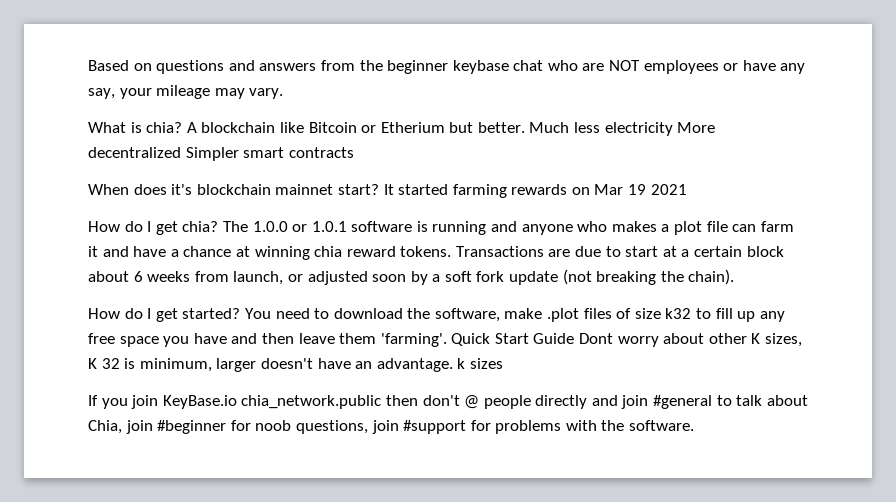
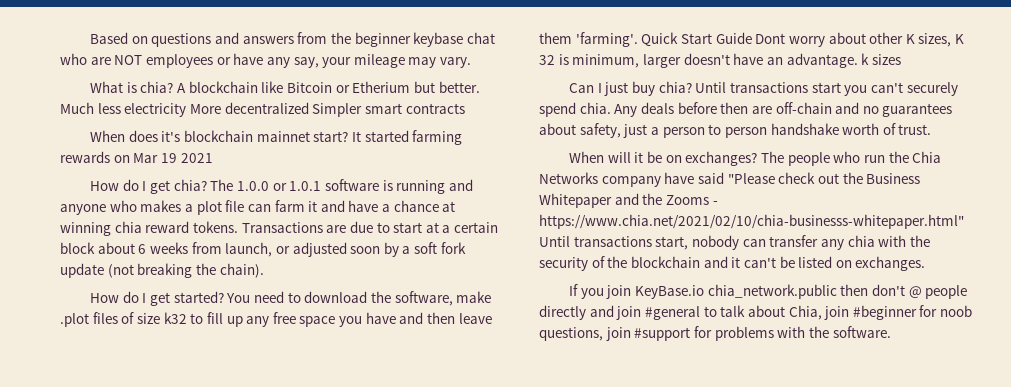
(503, 363) none -> [569,81,958,96] [539,102,953,117] [539,123,932,138] [569,151,942,166] [539,172,921,187] [539,193,718,208] [539,214,964,229] [539,235,930,250] [539,256,926,271] // Can I just buy chia? Until transactions start you can't securely spend chia. Any deals before then are off-chain and no guarantees about safety, just a person to person handshake worth of trust. // When will it be on exchanges? The people who run the Chia Networks company have said "Please check out the Business Whitepaper and the Zooms - https://www.chia.net/2021/02/10/chia-businesss-whitepaper.html" Until transactions start, nobody can transfer any chia with the security of the blockchain and it can't be listed on exchanges.

